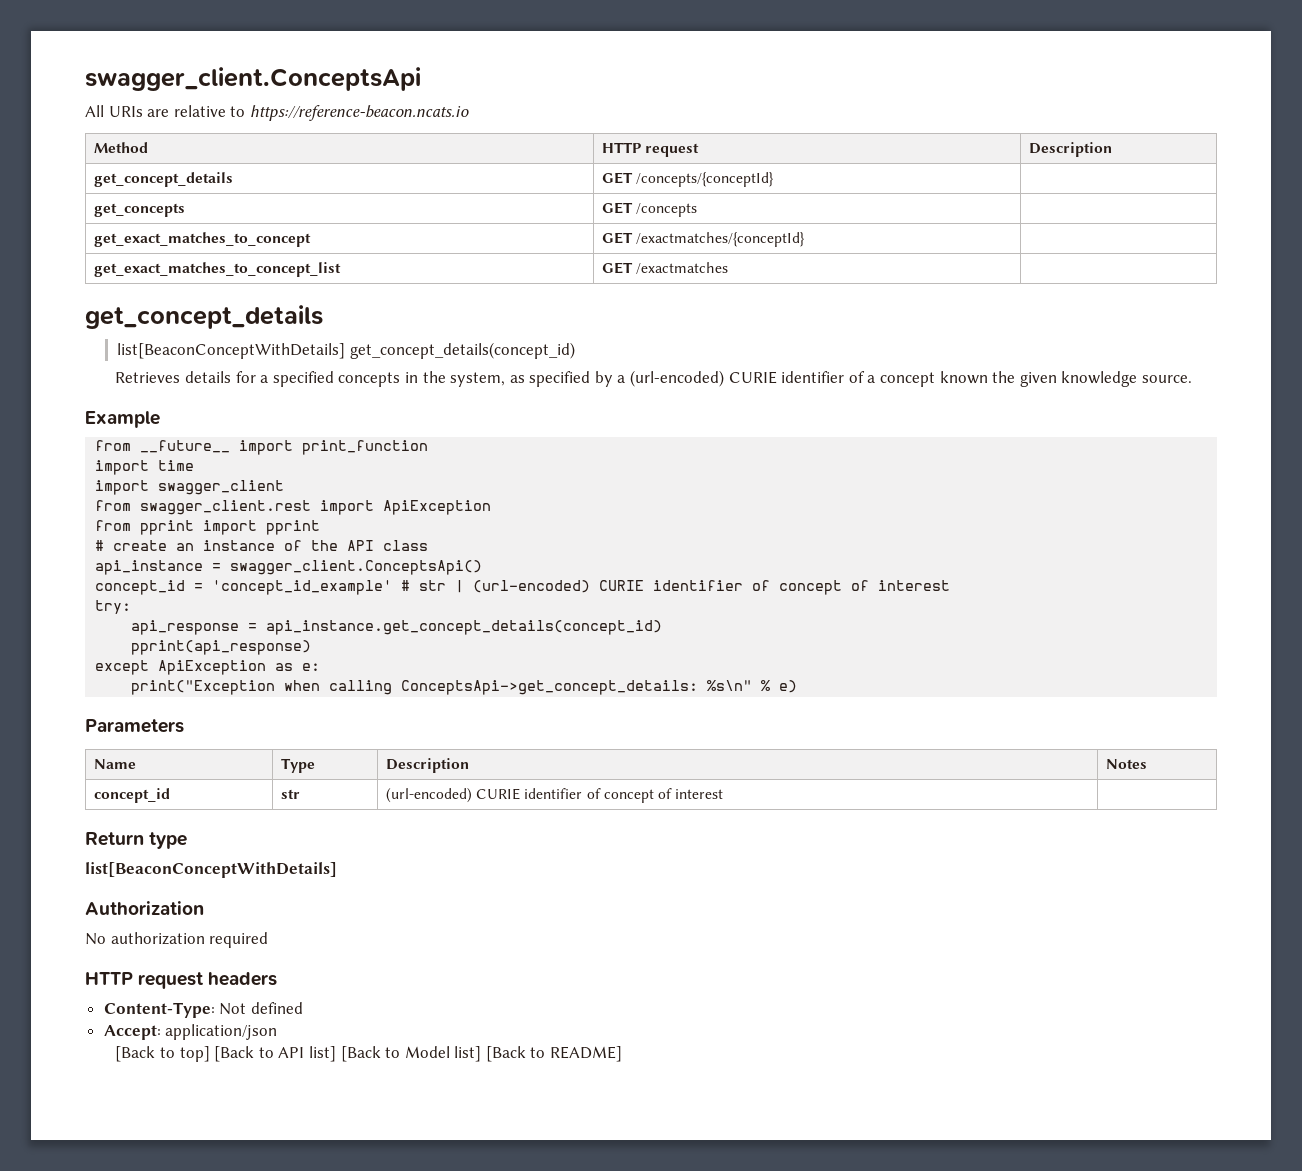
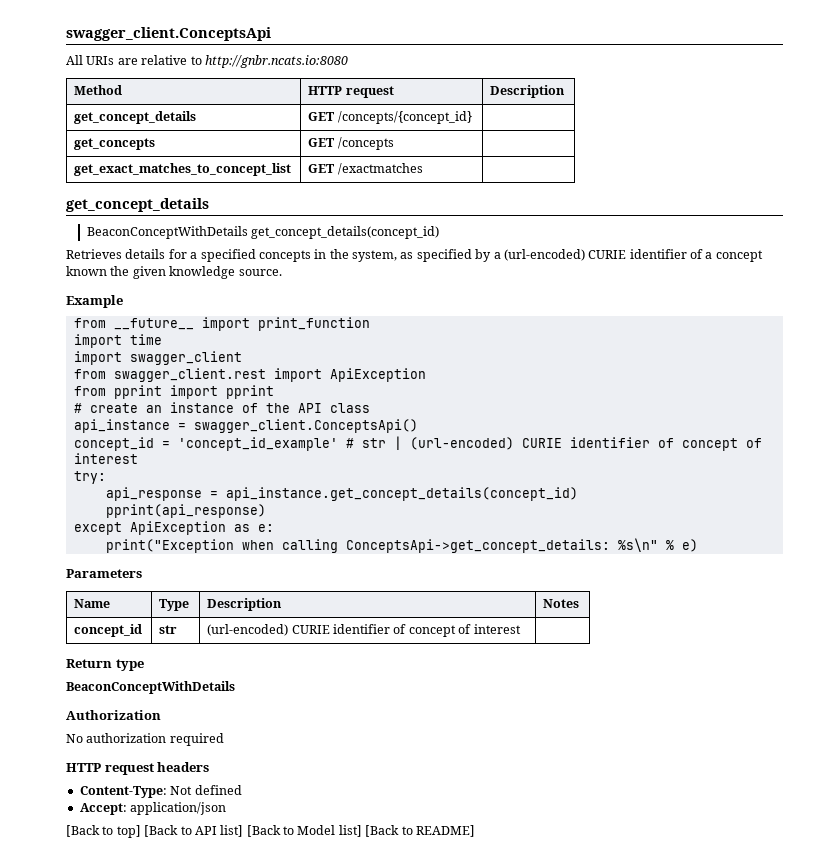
[249,105,469,121] https://reference-beacon.ncats.io -> [204,55,348,68] http://gnbr.ncats.io:8080
[636,172,775,187] /concepts/{conceptId} -> [337,111,472,124] /concepts/{concept_id}
[93,232,311,247] [601,232,806,247] // get_exact_matches_to_concept | GET /exactmatches/{conceptId} | -> (394, 143) none
[116,343,345,359] list[BeaconConceptWithDetails] -> [86,226,248,239] BeaconConceptWithDetails
[85,862,337,878] list[BeaconConceptWithDetails] -> [66,681,235,694] BeaconConceptWithDetails

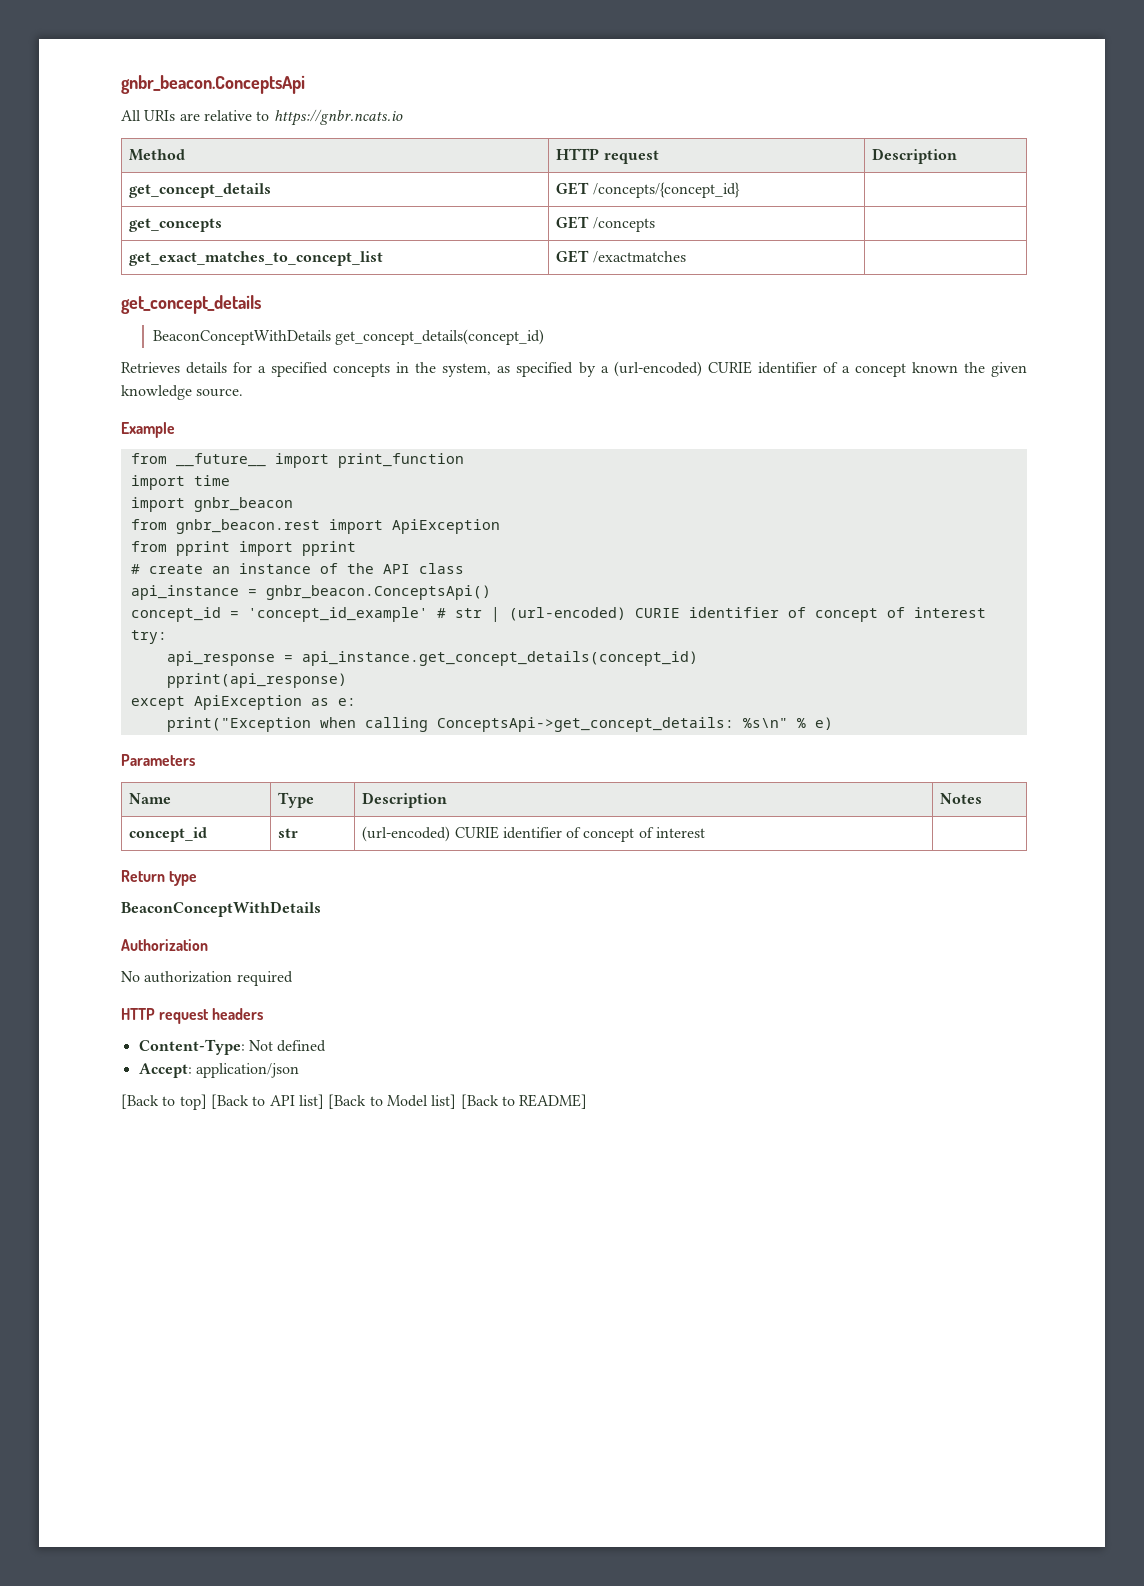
[66,27,271,41] swagger_client.ConceptsApi -> [121,75,305,94] gnbr_beacon.ConceptsApi
[204,55,348,68] http://gnbr.ncats.io:8080 -> [273,109,403,126] https://gnbr.ncats.io
[129,351,242,365] [73,368,266,382] swagger_client // from swagger_client.rest -> [193,497,293,512] [130,519,320,534] gnbr_beacon // from gnbr_beacon.rest
[193,419,418,433] swagger_client.ConceptsApi() -> [265,585,491,600] gnbr_beacon.ConceptsApi()

